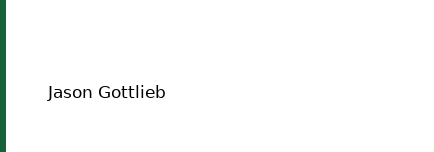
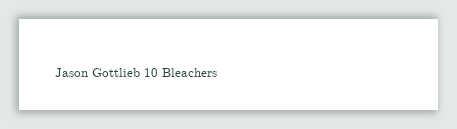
(166, 91) none -> [144,68,217,77] 10 Bleachers

